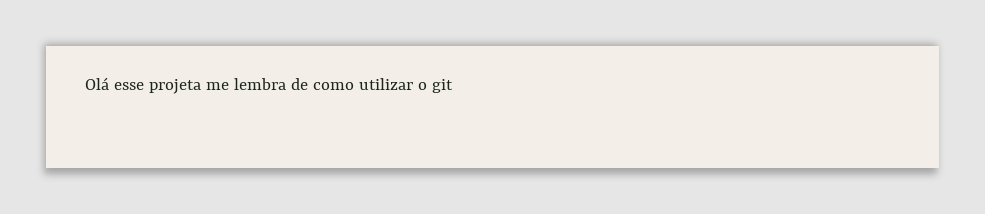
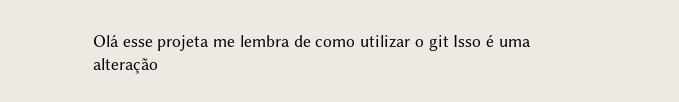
(453, 86) none -> [453,34,531,47] [93,58,158,74] Isso é uma alteração

